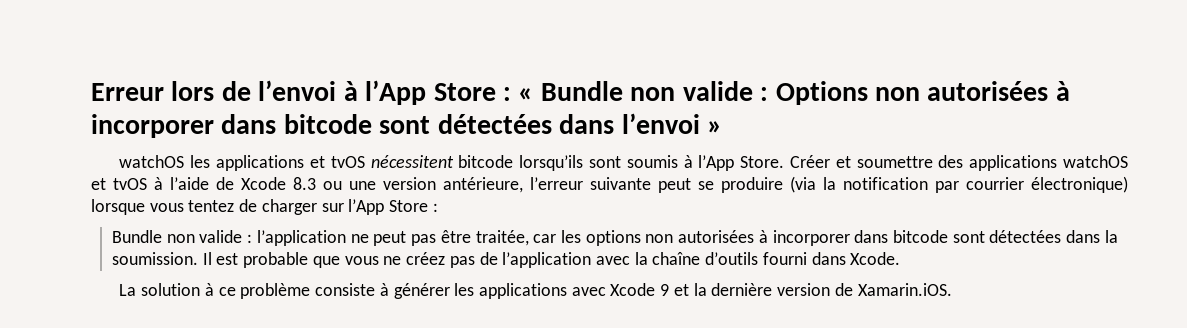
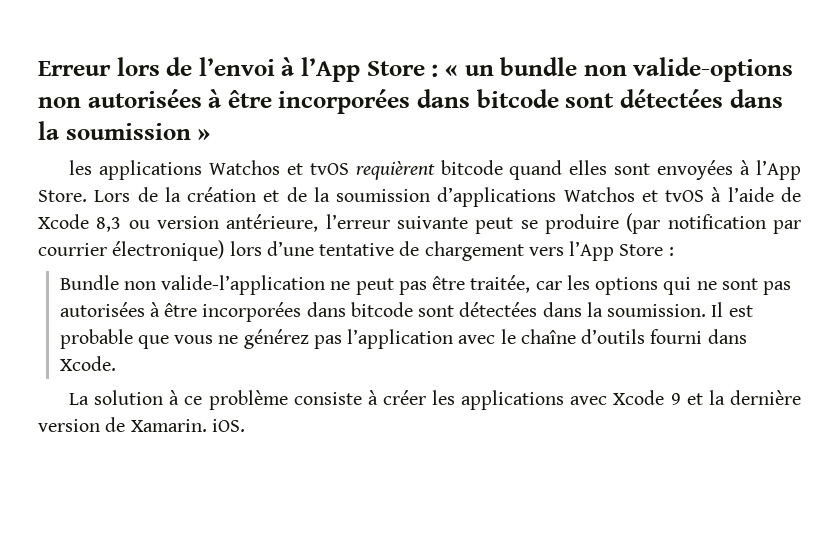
[540,81,1070,105] [91,113,700,138] Bundle non valide : Options non autorisées à incorporer dans bitcode sont détectées dans l’envoi -> [464,57,794,82] [38,89,783,114] [38,121,191,140] un bundle non valide-options non autorisées à être incorporées dans bitcode sont détectées dans la soumission
[119,155,1128,171] watchOS les applications et tvOS nécessitent bitcode lorsqu’ils sont soumis à l’App Store. Créer et soumettre des applications watchOS -> [69,160,801,180] [38,187,635,207] les applications Watchos et tvOS requièrent bitcode quand elles sont envoyées à l’App Store. Lors de la création et de la soumission d’applications Watchos
[293,177,376,190] 8.3 ou une -> [96,217,150,232] 8,3 ou
[790,176,836,193] (via la -> [626,213,661,234] (par
[91,199,344,215] lorsque vous tentez de charger sur -> [229,241,564,261] lors d’une tentative de chargement vers
[199,230,346,246] valide : l’application -> [161,275,326,295] valide-l’application
[645,230,850,246] non autorisées à incorporer -> [663,277,792,295] [59,302,302,322] qui ne sont pas autorisées à être incorporées
[406,252,498,268] créez pas de -> [243,329,342,349] générez pas
[634,252,648,265] la -> [500,329,516,344] le
[393,283,450,299] générer -> [382,390,426,405] créer
[857,283,952,296] Xamarin.iOS. -> [130,419,245,432] Xamarin. iOS.

